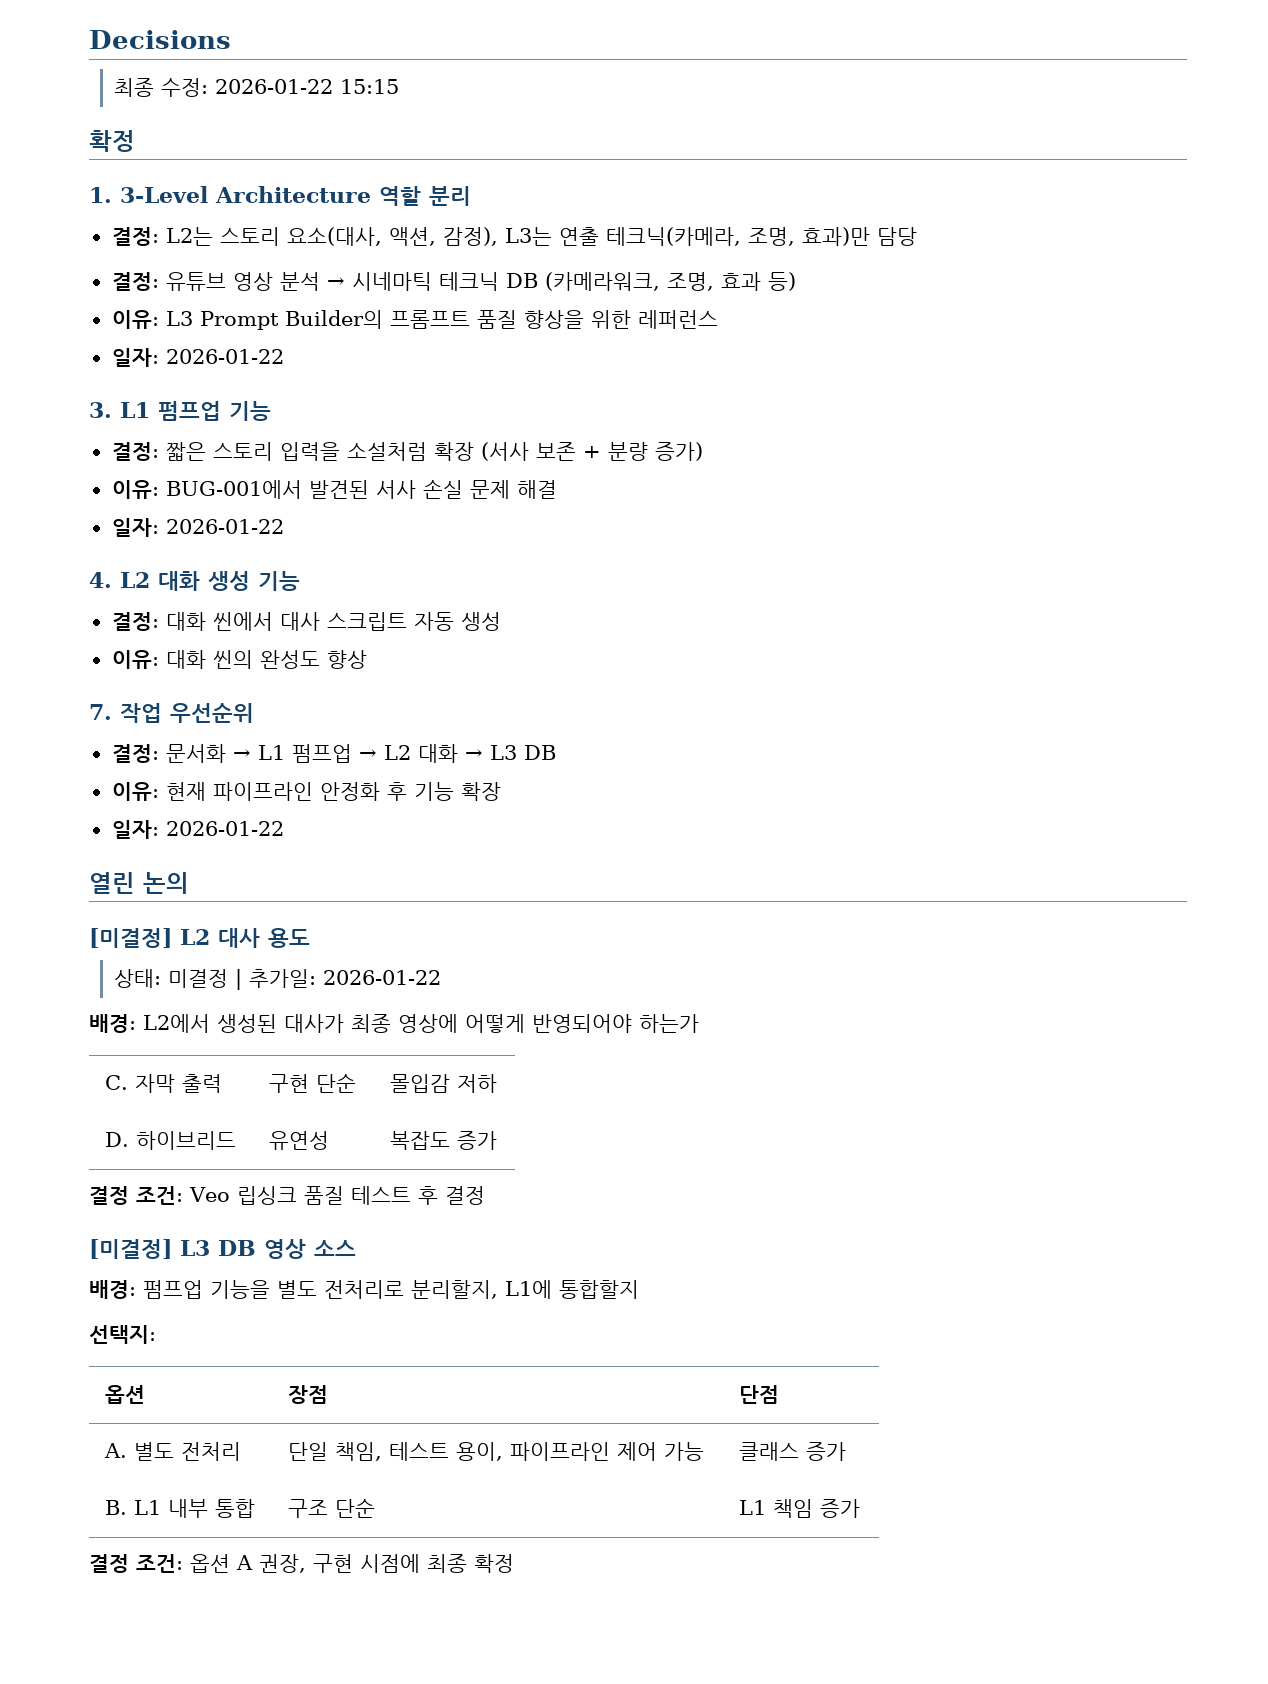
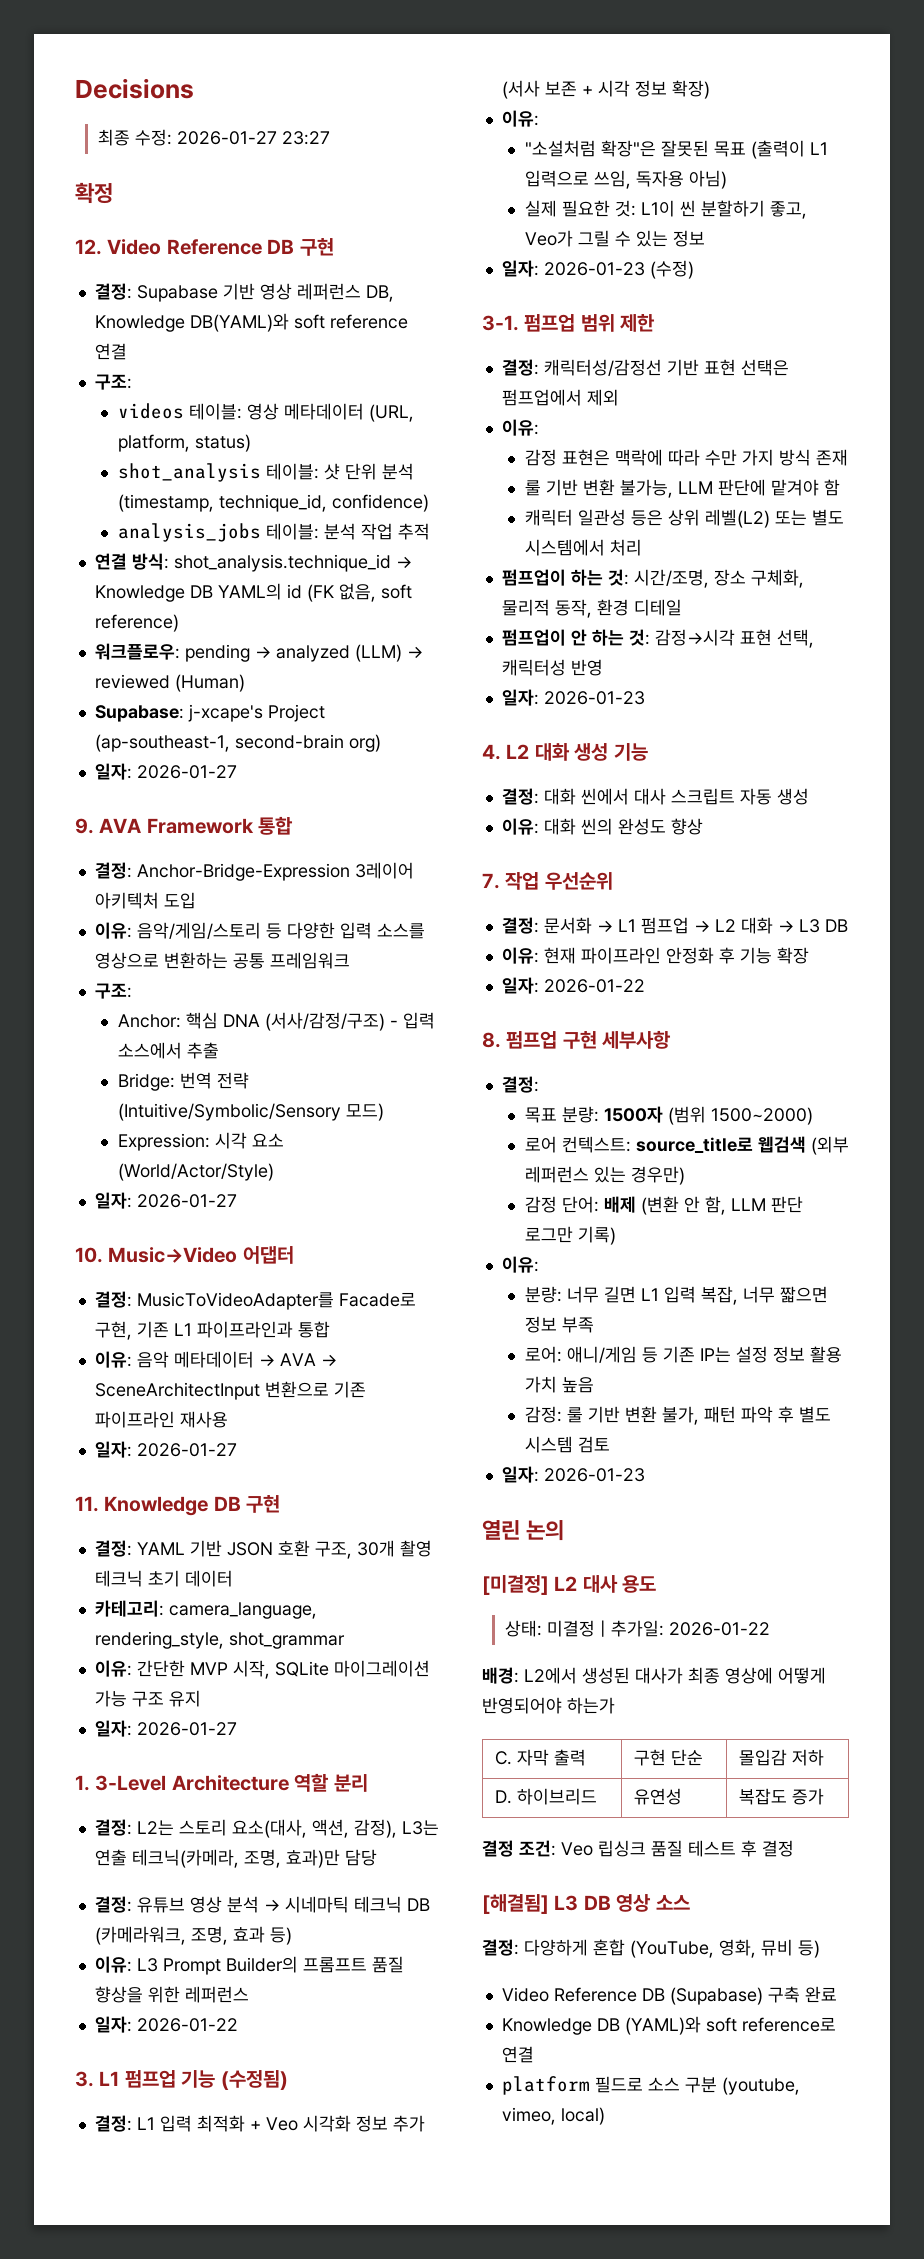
[215,79,400,94] [89,130,135,152] 2026-01-22 15:15 // 확정 -> [176,131,330,145] [75,182,113,204] [75,238,334,256] [94,283,394,302] [94,313,408,332] [94,343,127,360] [94,374,132,390] [117,403,414,422] [117,434,251,452] [117,463,414,482] [117,494,429,512] [117,523,430,542] [94,553,412,572] [94,583,412,602] [94,614,179,632] [94,643,423,662] [94,674,245,692] [94,704,325,722] [94,734,381,752] [94,763,237,780] [75,816,294,835] [94,862,414,881] [94,892,196,909] [94,922,425,939] [94,952,350,969] [94,983,132,999] [117,1012,435,1031] [117,1042,219,1059] [117,1072,249,1091] [117,1103,384,1121] [117,1132,284,1151] [117,1163,274,1181] [94,1192,237,1209] [75,1246,294,1264] [94,1291,416,1310] [94,1321,330,1340] [94,1351,337,1368] [94,1381,366,1400] [94,1411,228,1428] [94,1441,237,1458] [75,1495,281,1516] [94,1540,432,1559] [94,1570,233,1587] [94,1600,317,1619] [94,1631,345,1649] [94,1660,430,1679] [94,1690,201,1707] [94,1720,237,1737] 2026-01-27 23:27 // 확정 // 12. Video Reference DB 구현 // 결정: Supabase 기반 영상 레퍼런스 DB, Knowledge DB(YAML)와 soft reference 연결 // 구조: // videos 테이블: 영상 메타데이터 (URL, platform, status) // shot_analysis 테이블: 샷 단위 분석 (timestamp, technique_id, confidence) // analysis_jobs 테이블: 분석 작업 추적 // 연결 방식: shot_analysis.technique_id → Knowledge DB YAML의 id (FK 없음, soft reference) // 워크플로우: pending → analyzed (LLM) → reviewed (Human) // Supabase: j-xcape's Project (ap-southeast-1, second-brain org) // 일자: 2026-01-27 // 9. AVA Framework 통합 // 결정: Anchor-Bridge-Expression 3레이어 아키텍처 도입 // 이유: 음악/게임/스토리 등 다양한 입력 소스를 영상으로 변환하는 공통 프레임워크 // 구조: // Anchor: 핵심 DNA (서사/감정/구조) - 입력 소스에서 추출 // Bridge: 번역 전략 (Intuitive/Symbolic/Sensory 모드) // Expression: 시각 요소 (World/Actor/Style) // 일자: 2026-01-27 // 10. Music→Video 어댑터 // 결정: MusicToVideoAdapter를 Facade로 구현, 기존 L1 파이프라인과 통합 // 이유: 음악 메타데이터 → AVA → SceneArchitectInput 변환으로 기존 파이프라인 재사용 // 일자: 2026-01-27 // 11. Knowledge DB 구현 // 결정: YAML 기반 JSON 호환 구조, 30개 촬영 테크닉 초기 데이터 // 카테고리: camera_language, rendering_style, shot_grammar // 이유: 간단한 MVP 시작, SQLite 마이그레이션 가능 구조 유지 // 일자: 2026-01-27
[111,442,703,461] [111,479,557,499] [111,518,284,537] // 결정: 짧은 스토리 입력을 소설처럼 확장 (서사 보존 + 분량 증가) // 이유: BUG-001에서 발견된 서사 손실 문제 해결 // 일자: 2026-01-22 -> [220,2070,288,2090] [94,2115,425,2132] [501,80,710,99] [501,110,539,127] [524,140,828,159] [524,170,727,189] [524,200,807,219] [524,230,705,247] [501,260,694,279] [482,314,656,332] [501,359,789,376] [501,389,619,406] [501,419,539,436] [524,449,848,466] [524,479,840,498] [524,509,844,528] [524,539,642,556] [501,569,804,588] [501,599,682,618] [501,629,814,648] [501,659,603,676] [501,689,645,706] (수정됨) // 결정: L1 입력 최적화 + Veo 시각화 정보 추가 (서사 보존 + 시각 정보 확장) // 이유: // "소설처럼 확장"은 잘못된 목표 (출력이 L1 입력으로 쓰임, 독자용 아님) // 실제 필요한 것: L1이 씬 분할하기 좋고, Veo가 그릴 수 있는 정보 // 일자: 2026-01-23 (수정) // 3-1. 펌프업 범위 제한 // 결정: 캐릭터성/감정선 기반 표현 선택은 펌프업에서 제외 // 이유: // 감정 표현은 맥락에 따라 수만 가지 방식 존재 // 룰 기반 변환 불가능, LLM 판단에 맡겨야 함 // 캐릭터 일관성 등은 상위 레벨(L2) 또는 별도 시스템에서 처리 // 펌프업이 하는 것: 시간/조명, 장소 구체화, 물리적 동작, 환경 디테일 // 펌프업이 안 하는 것: 감정→시각 표현 선택, 캐릭터성 반영 // 일자: 2026-01-23
(284, 828) none -> [482,1030,672,1049] [501,1076,539,1093] [524,1106,813,1125] [524,1136,849,1155] [524,1166,685,1185] [524,1196,803,1215] [524,1226,616,1245] [501,1256,539,1273] [524,1286,828,1305] [524,1316,594,1333] [524,1346,842,1363] [524,1376,594,1393] [524,1406,831,1425] [524,1436,610,1453] [501,1466,645,1483] // 8. 펌프업 구현 세부사항 // 결정: // 목표 분량: 1500자 (범위 1500~2000) // 로어 컨텍스트: source_title로 웹검색 (외부 레퍼런스 있는 경우만) // 감정 단어: 배제 (변환 안 함, LLM 판단 로그만 기록) // 이유: // 분량: 너무 길면 L1 입력 복잡, 너무 짧으면 정보 부족 // 로어: 애니/게임 등 기존 IP는 설정 정보 활용 가치 높음 // 감정: 룰 기반 변환 불가, 패턴 파악 후 별도 시스템 검토 // 일자: 2026-01-23
[89,1239,172,1259] [미결정] -> [482,1894,549,1914] [해결됨]
[89,1280,639,1299] [89,1325,156,1344] [105,1385,146,1404] [288,1385,329,1404] [739,1385,780,1404] [104,1442,242,1461] [288,1442,705,1461] [739,1442,847,1461] [105,1499,256,1518] [288,1498,376,1518] [739,1499,861,1518] [89,1554,514,1573] 배경: 펌프업 기능을 별도 전처리로 분리할지, L1에 통합할지 // 선택지: // 옵션 | 장점 | 단점 // A. 별도 전처리 | 단일 책임, 테스트 용이, 파이프라인 제어 가능 | 클래스 증가 // B. L1 내부 통합 | 구조 단순 | L1 책임 증가 // 결정 조건: 옵션 A 권장, 구현 시점에 최종 확정 -> [482,1939,820,1958] [501,1986,837,2005] [501,2016,836,2035] [501,2046,534,2063] [501,2076,800,2095] [501,2107,605,2125] 결정: 다양하게 혼합 (YouTube, 영화, 뮤비 등) // Video Reference DB (Supabase) 구축 완료 // Knowledge DB (YAML)와 soft reference로 연결 // platform 필드로 소스 구분 (youtube, vimeo, local)

